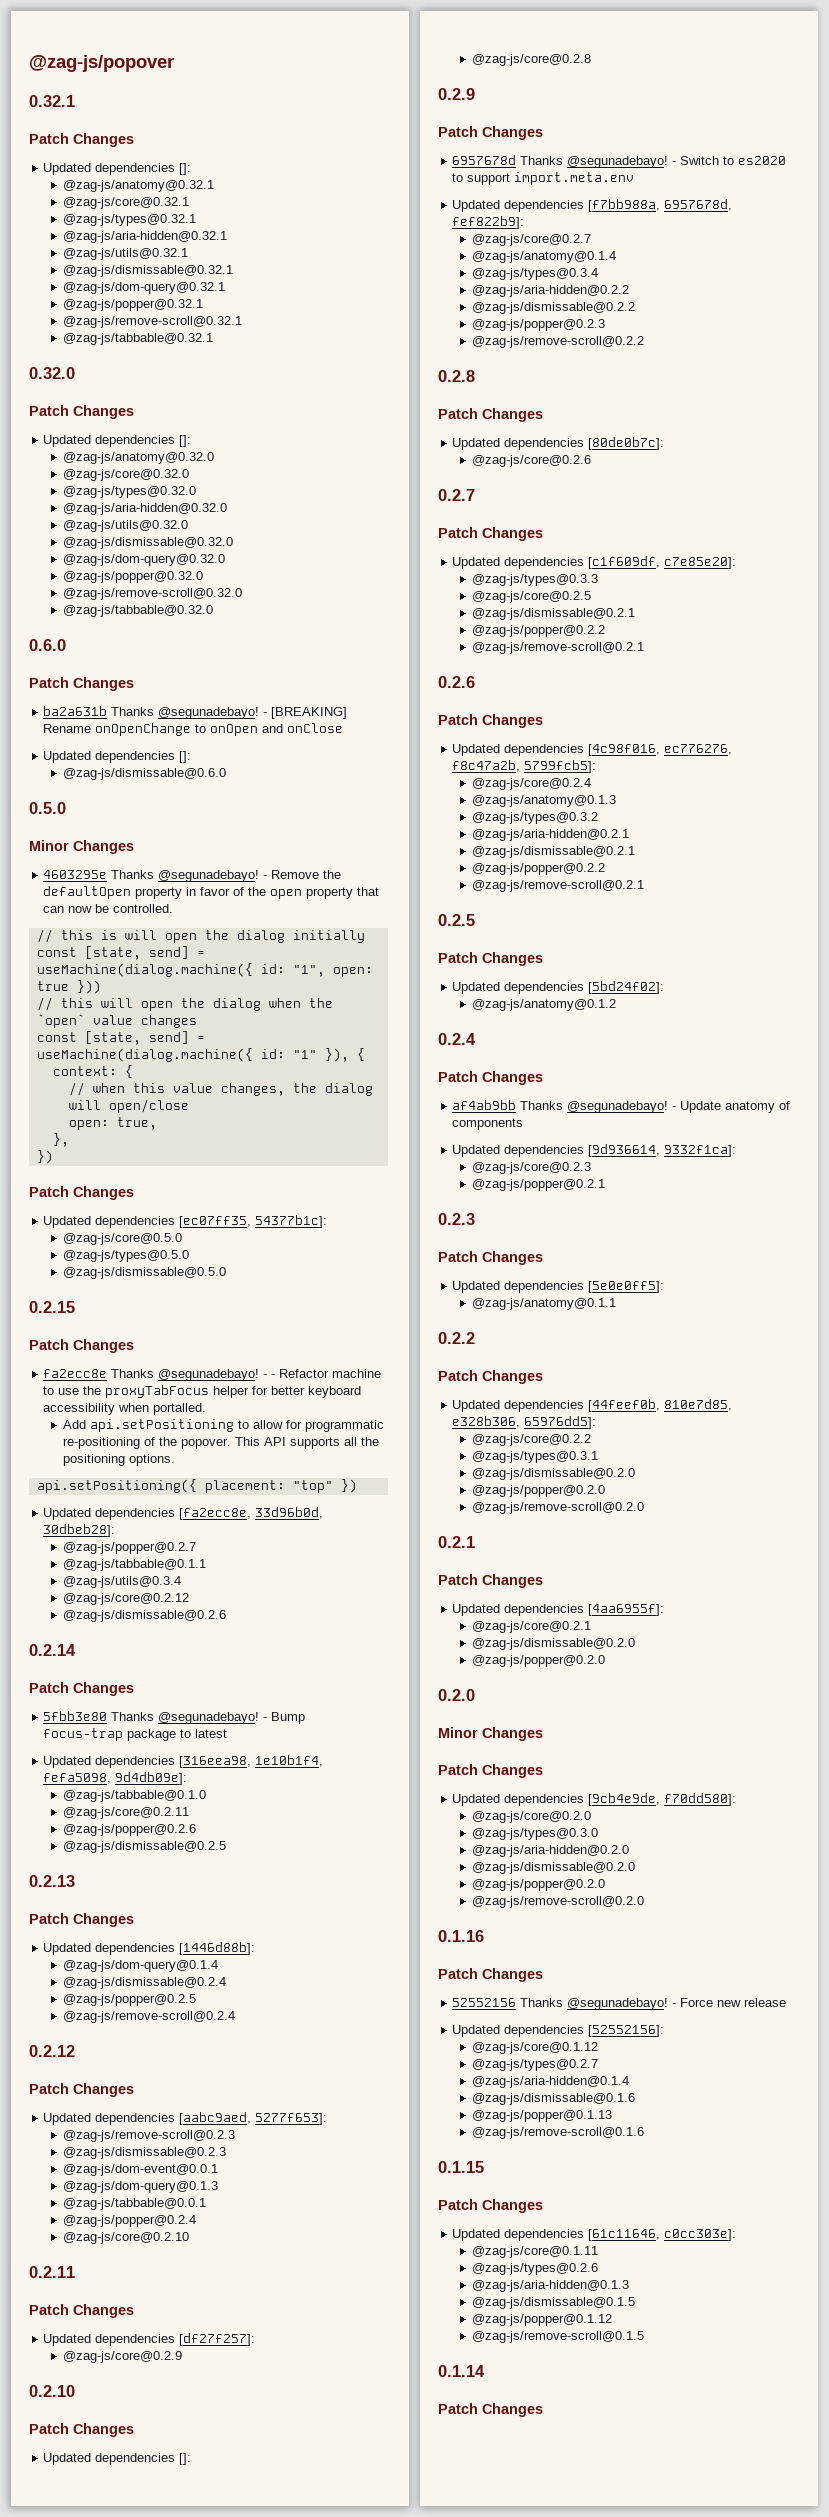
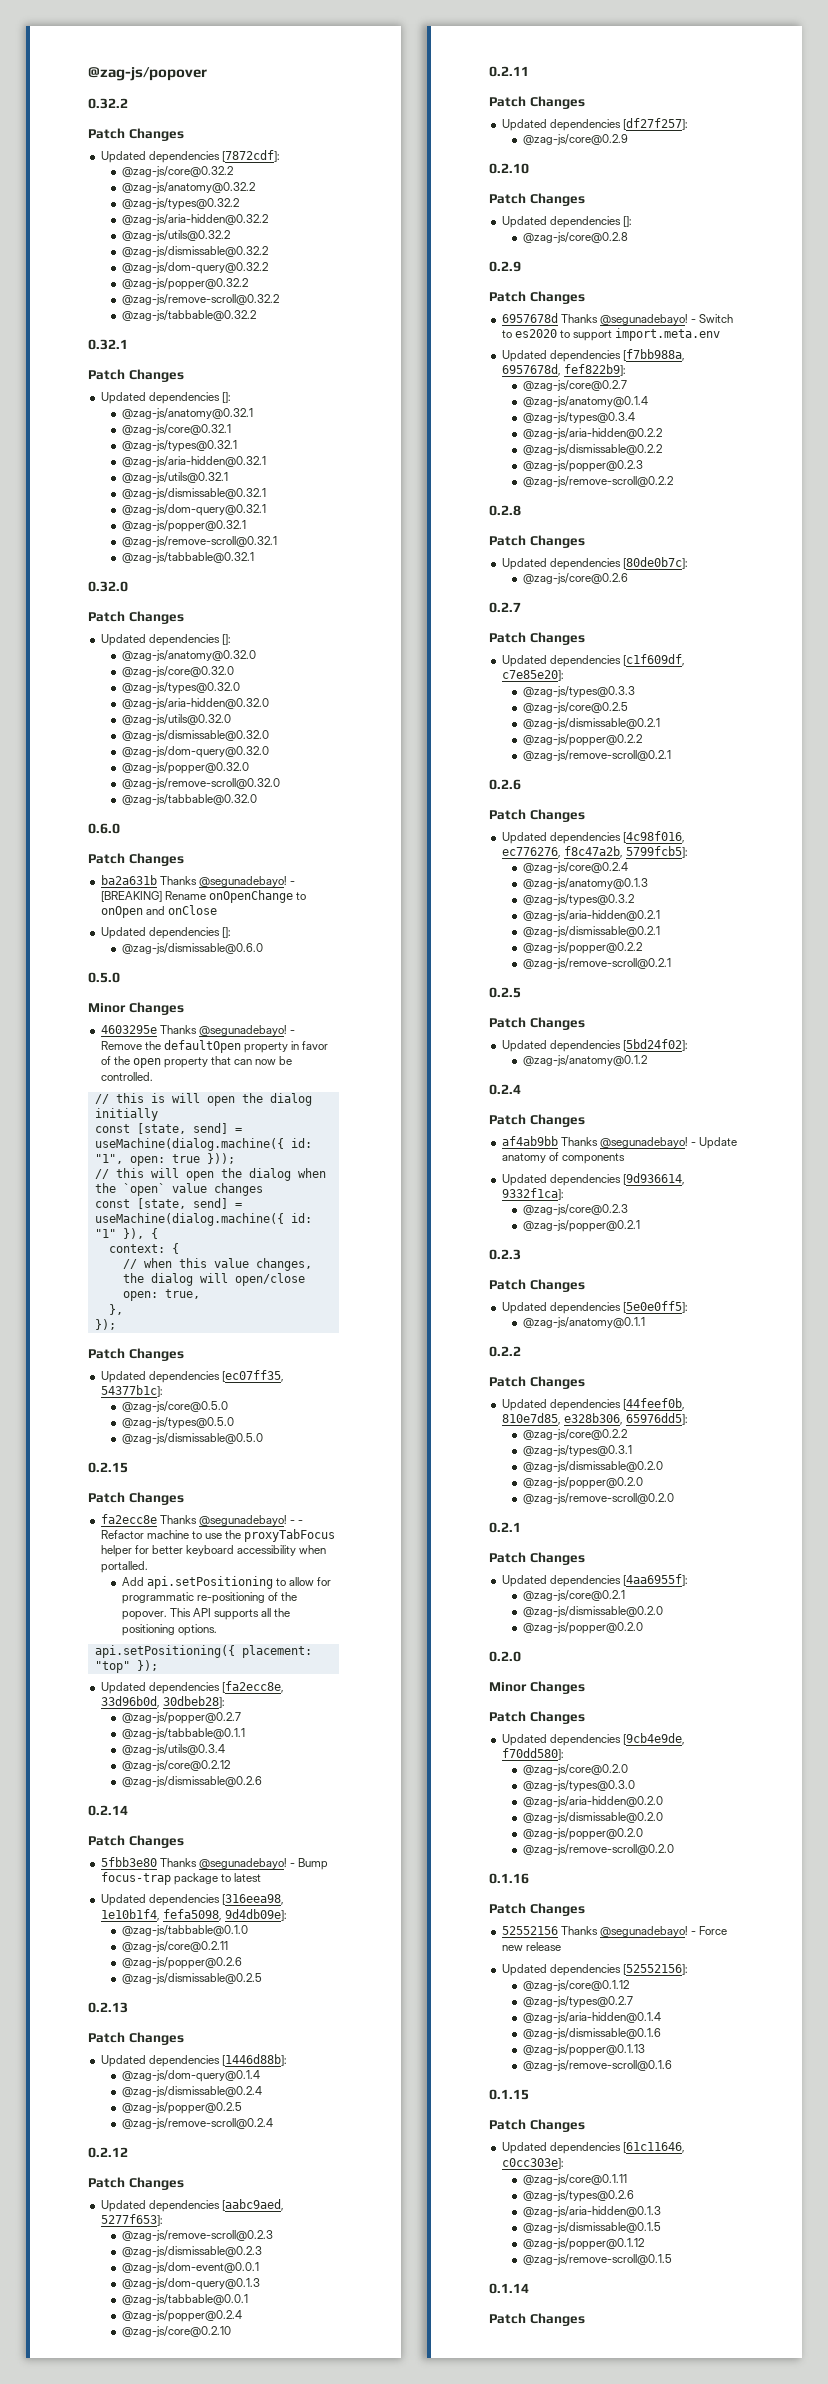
(174, 63) none -> [88,98,128,109] [88,128,184,141] [100,150,280,163] [121,166,233,177] [121,182,255,193] [121,198,239,210] [121,214,268,225] [121,230,230,241] [121,246,268,257] [121,262,268,274] [121,278,248,290] [121,294,279,305] [121,310,256,321] // 0.32.2 // Patch Changes // Updated dependencies [7872cdf]: // @zag-js/core@0.32.2 // @zag-js/anatomy@0.32.2 // @zag-js/types@0.32.2 // @zag-js/aria-hidden@0.32.2 // @zag-js/utils@0.32.2 // @zag-js/dismissable@0.32.2 // @zag-js/dom-query@0.32.2 // @zag-js/popper@0.32.2 // @zag-js/remove-scroll@0.32.2 // @zag-js/tabbable@0.32.2
[76,980,101,994] })) -> [206,1153,235,1164] }));
[36,1150,53,1164] }) -> [94,1319,116,1330] });
[340,1479,357,1493] }) -> [136,1660,158,1671] });

